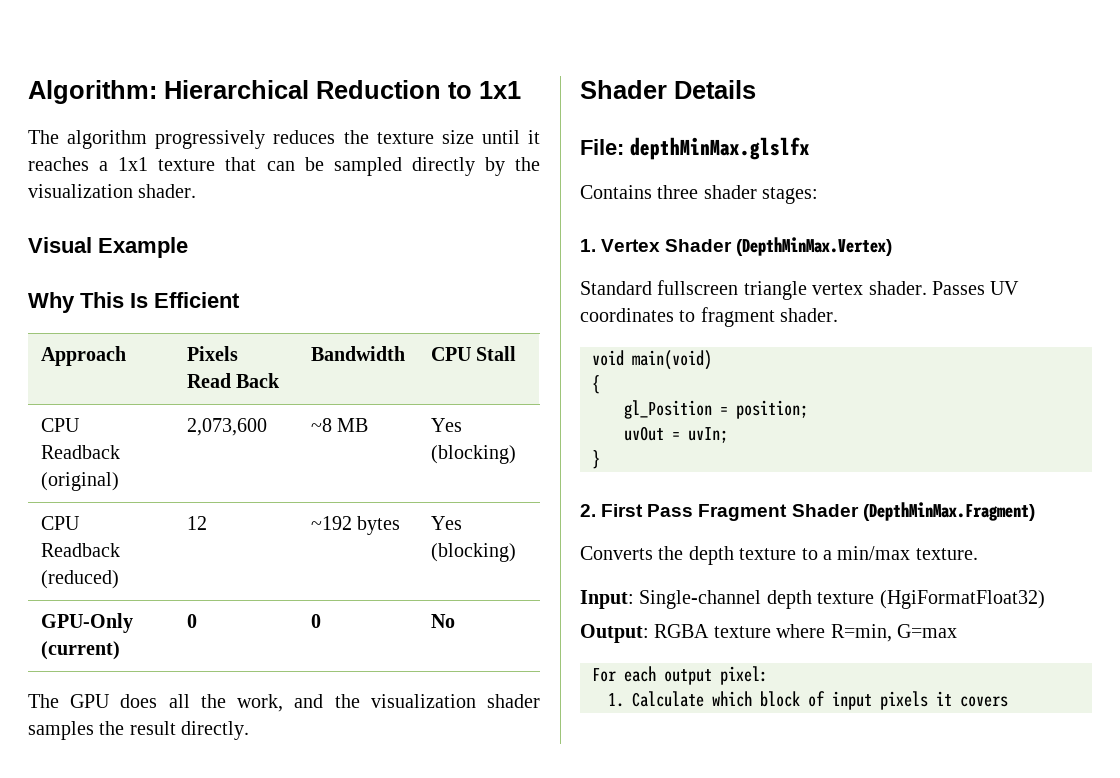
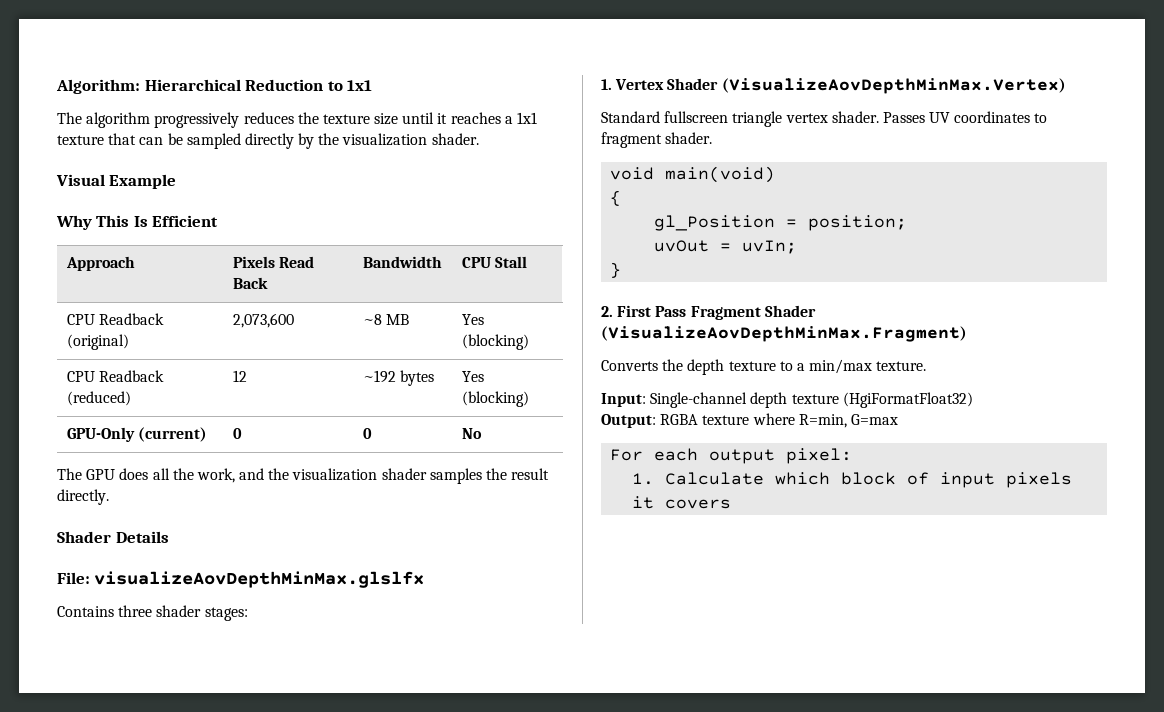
[630,137,810,160] depthMinMax.glslfx -> [94,571,425,588] visualizeAovDepthMinMax.glslfx
[736,237,893,256] (DepthMinMax.Vertex) -> [721,78,1066,94] (VisualizeAovDepthMinMax.Vertex)
[862,502,1035,521] (DepthMinMax.Fragment) -> [601,326,967,342] (VisualizeAovDepthMinMax.Fragment)

